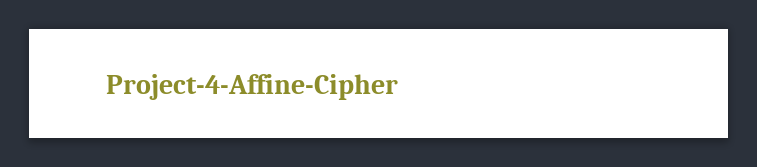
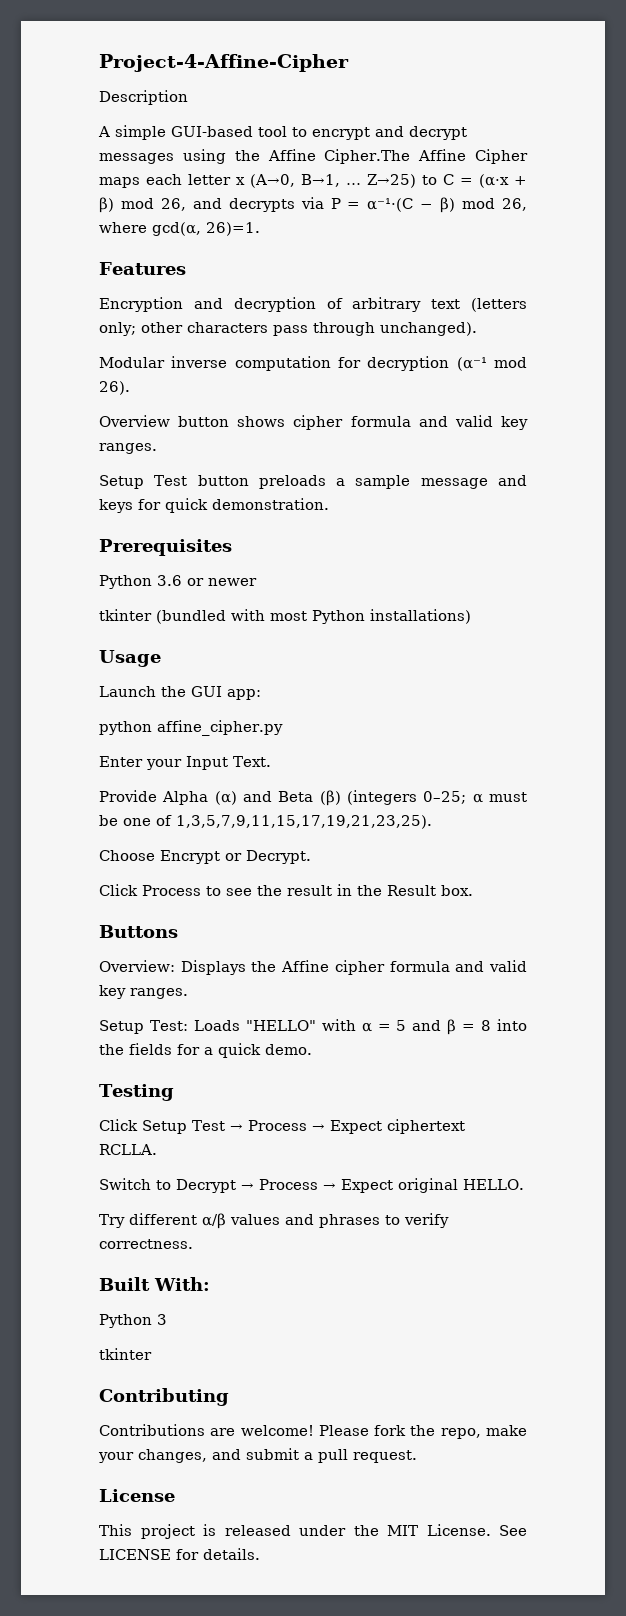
(398, 87) none -> [99,90,188,105] [98,125,467,140] [99,149,528,164] [99,174,527,188] [99,197,527,213] [99,222,260,236] [99,262,186,275] [99,297,527,312] [99,322,477,336] [99,356,527,371] [99,381,130,395] [99,415,528,430] [99,443,157,454] [99,475,527,489] [99,498,329,513] [99,539,232,556] [99,575,257,589] [99,609,471,624] [99,650,161,667] [99,686,261,700] [99,720,283,736] [99,756,271,770] [99,790,527,806] [99,815,432,829] [99,850,311,864] [99,884,473,896] [99,925,178,938] [99,960,527,975] [99,985,188,999] [99,1019,527,1035] [99,1043,312,1058] [99,1084,174,1101] [99,1119,465,1134] [99,1144,157,1155] [99,1178,524,1193] [99,1213,449,1229] [99,1239,193,1249] [99,1277,210,1291] [99,1314,167,1328] [99,1348,152,1360] [99,1388,229,1406] [99,1424,527,1439] [98,1448,417,1463] [99,1489,175,1502] [99,1524,527,1539] [99,1548,260,1560] // Description // A simple GUI-based tool to encrypt and decrypt messages using the Affine Cipher.The Affine Cipher maps each letter x (A→0, B→1, … Z→25) to C = (α·x + β) mod 26, and decrypts via P = α⁻¹·(C − β) mod 26, where gcd(α, 26)=1. // Features // Encryption and decryption of arbitrary text (letters only; other characters pass through unchanged). // Modular inverse computation for decryption (α⁻¹ mod 26). // Overview button shows cipher formula and valid key ranges. // Setup Test button preloads a sample message and keys for quick demonstration. // Prerequisites // Python 3.6 or newer // tkinter (bundled with most Python installations) // Usage // Launch the GUI app: // python affine_cipher.py // Enter your Input Text. // Provide Alpha (α) and Beta (β) (integers 0–25; α must be one of 1,3,5,7,9,11,15,17,19,21,23,25). // Choose Encrypt or Decrypt. // Click Process to see the result in the Result box. // Buttons // Overview: Displays the Affine cipher formula and valid key ranges. // Setup Test: Loads "HELLO" with α = 5 and β = 8 into the fields for a quick demo. // Testing // Click Setup Test → Process → Expect ciphertext RCLLA. // Switch to Decrypt → Process → Expect original HELLO. // Try different α/β values and phrases to verify correctness. // Built With: // Python 3 // tkinter // Contributing // Contributions are welcome! Please fork the repo, make your changes, and submit a pull request. // License // This project is released under the MIT License. See LICENSE for details.

